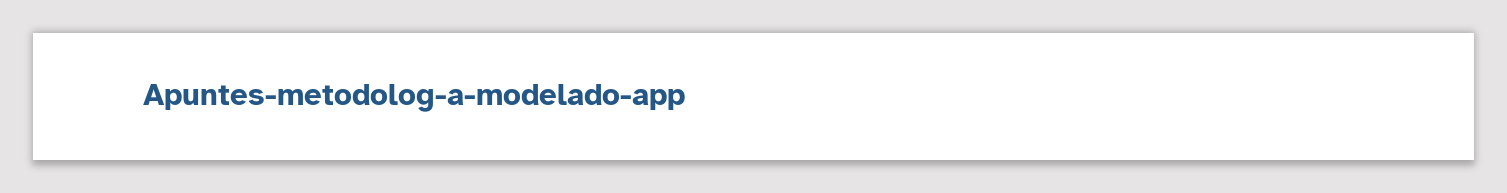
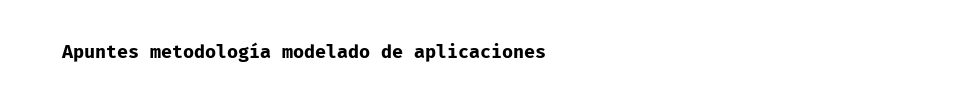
[143,84,685,112] Apuntes-metodolog-a-modelado-app -> [61,42,546,62] Apuntes metodología modelado de aplicaciones

